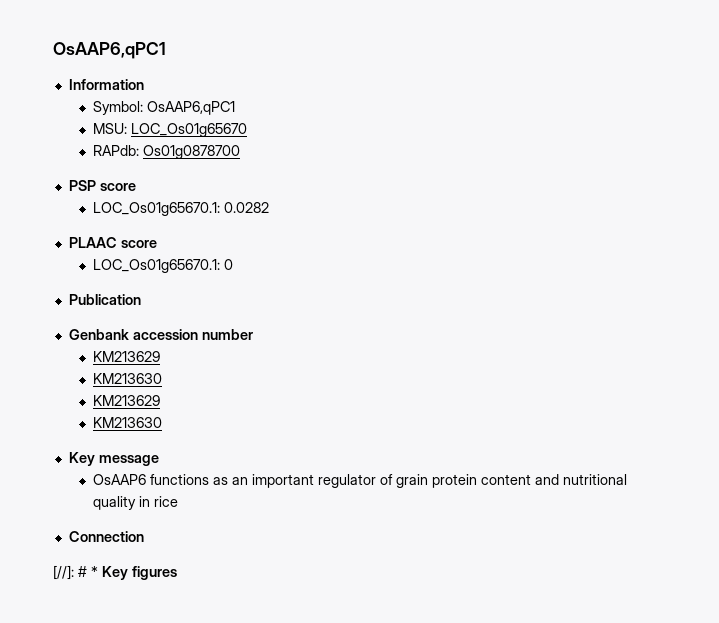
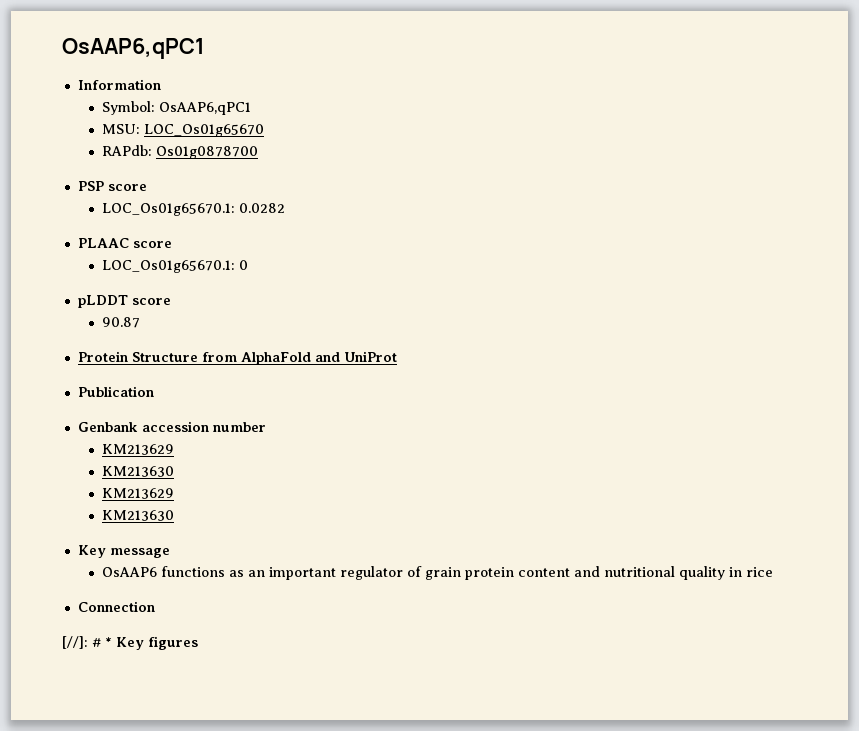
(234, 264) none -> [77,295,171,308] [102,317,141,328] [77,351,397,365] // pLDDT score // 90.87 // Protein Structure from AlphaFold and UniProt

